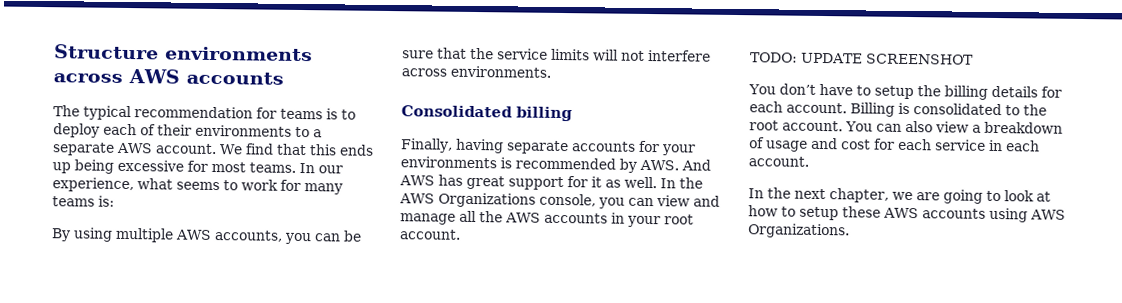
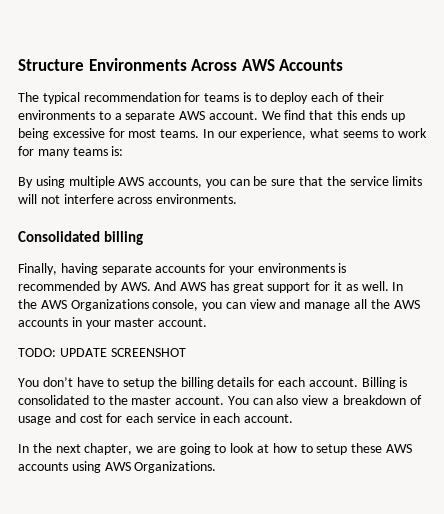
[165,46,313,62] [53,69,284,85] environments across AWS accounts -> [88,58,344,71] Environments Across AWS Accounts
[664,214,694,225] root -> [114,318,155,327] master
[749,120,779,131] root -> [131,396,172,405] master

